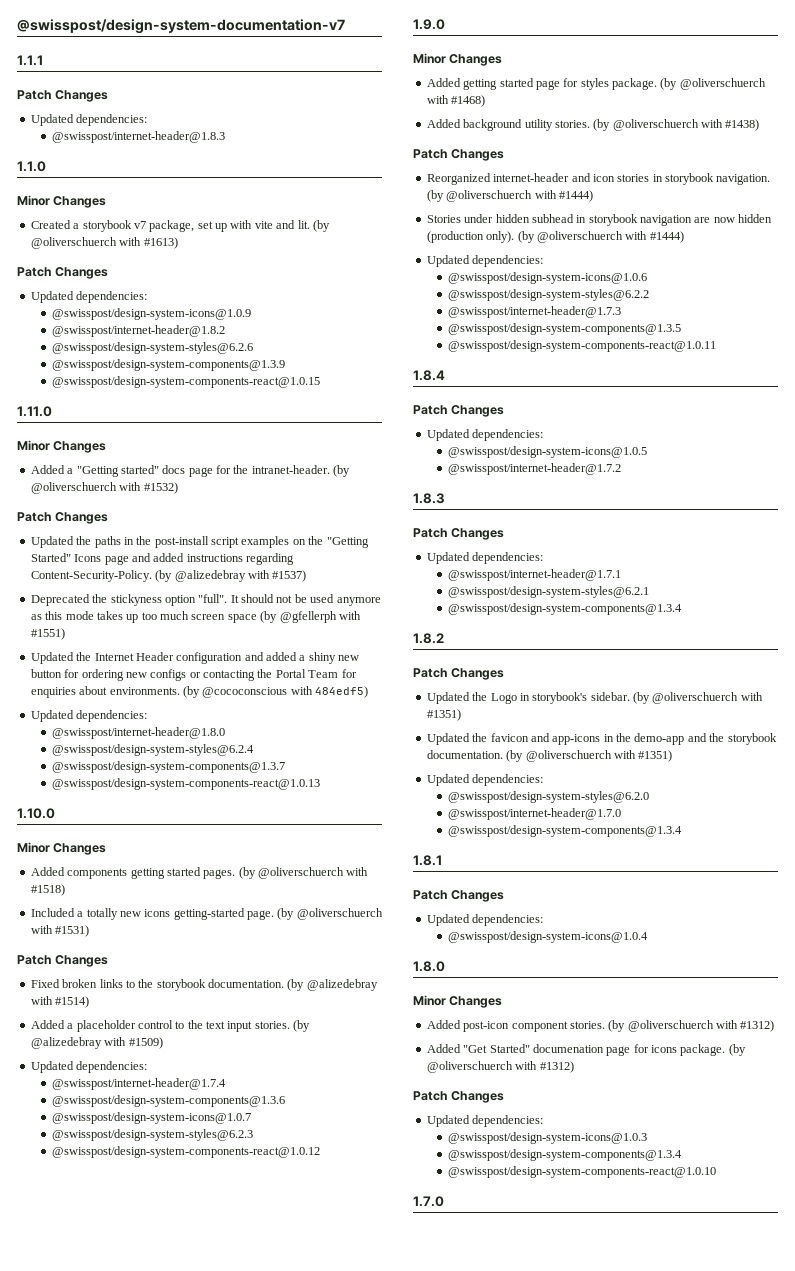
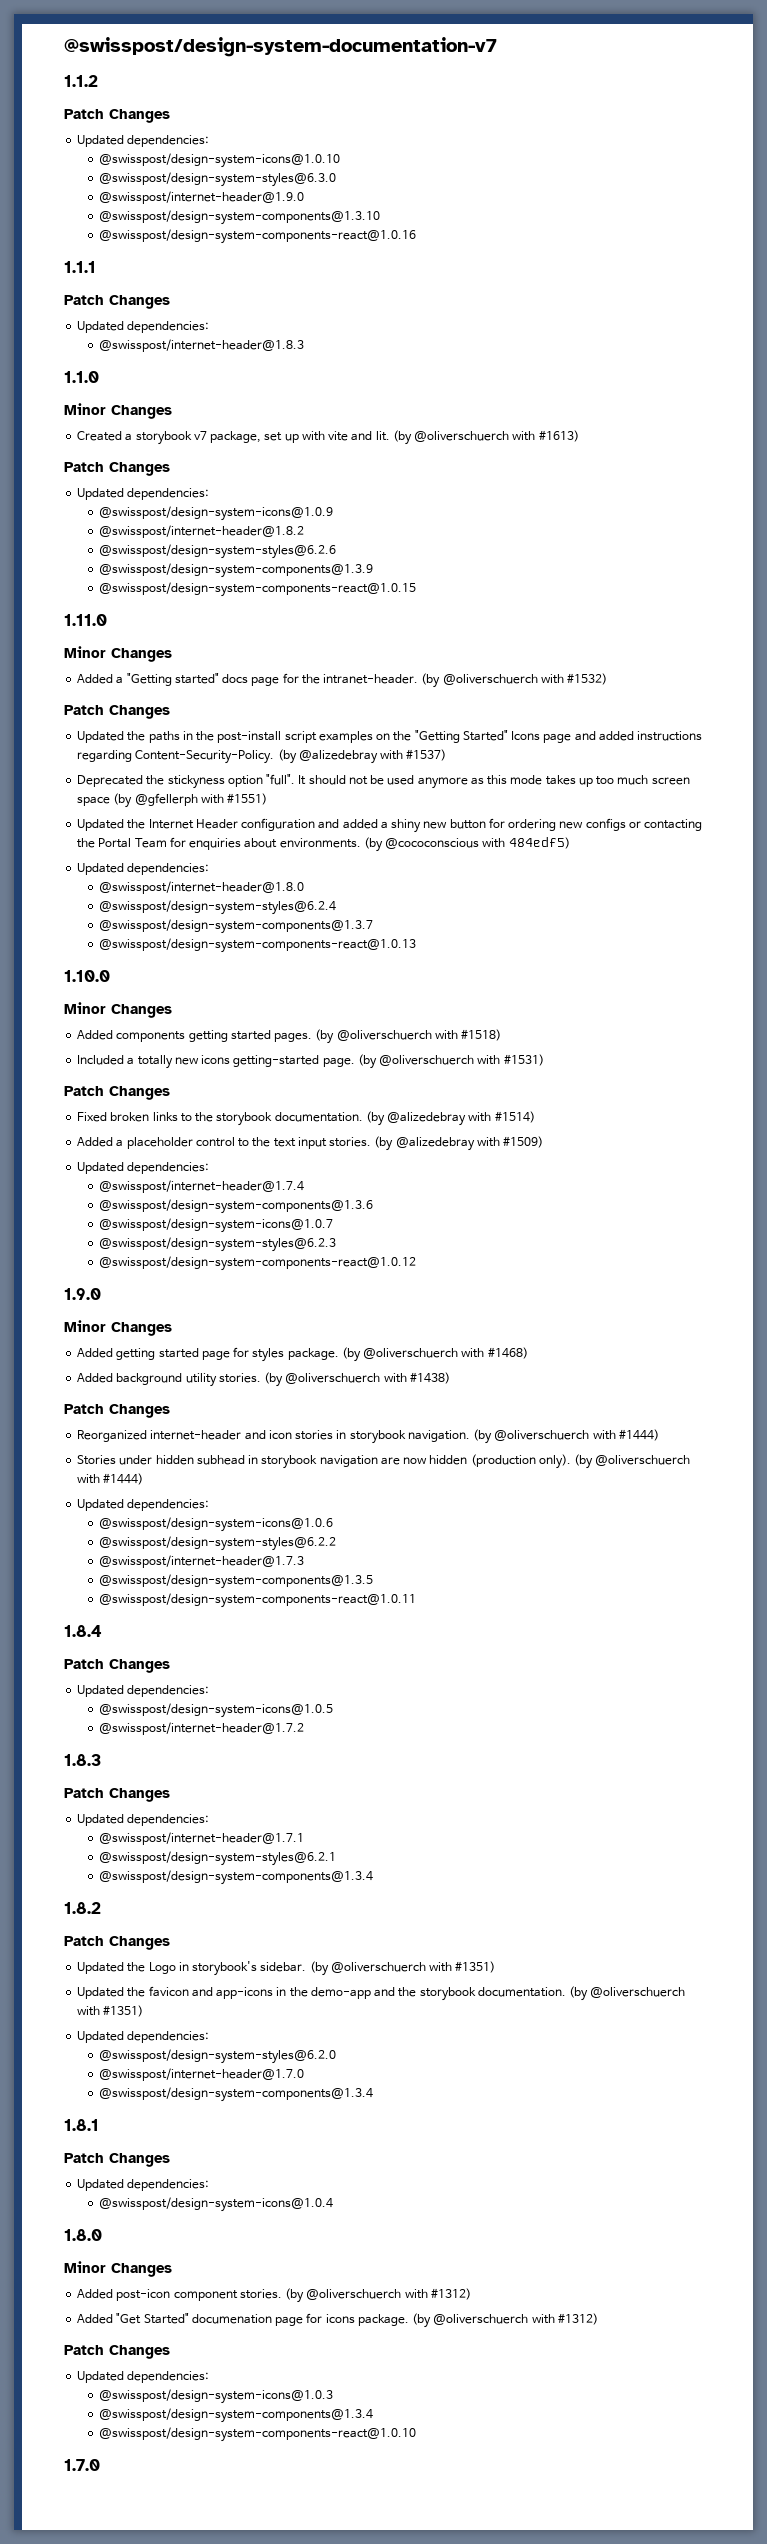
(345, 26) none -> [64,75,98,87] [64,109,170,123] [77,135,210,147] [98,153,340,168] [98,172,336,187] [98,191,304,204] [98,210,380,225] [98,229,416,244] // 1.1.2 // Patch Changes // Updated dependencies: // @swisspost/design-system-icons@1.0.10 // @swisspost/design-system-styles@6.3.0 // @swisspost/internet-header@1.9.0 // @swisspost/design-system-components@1.3.10 // @swisspost/design-system-components-react@1.0.16

